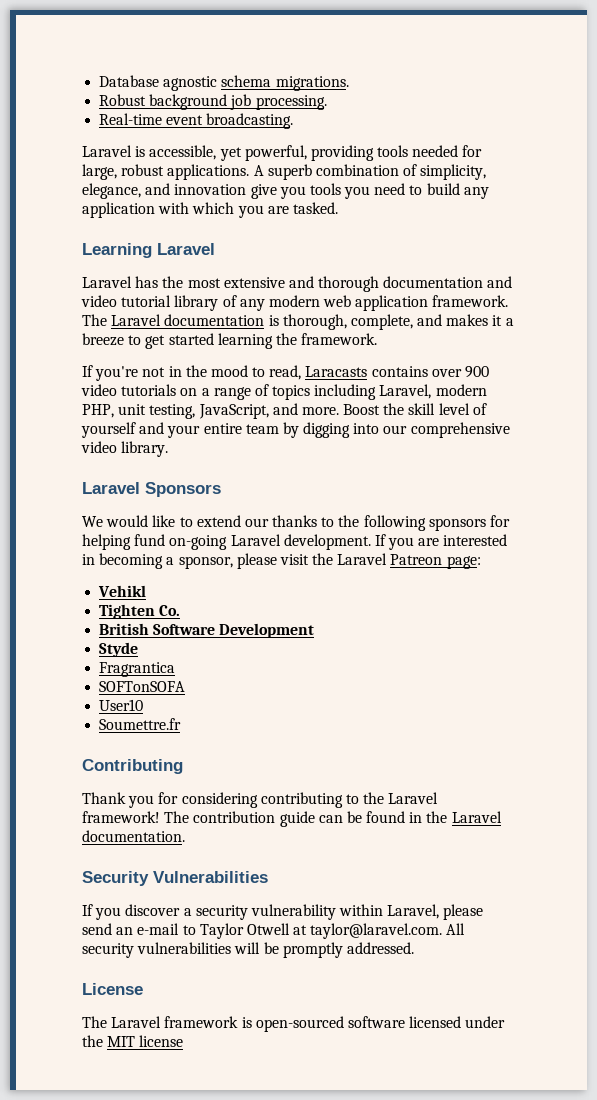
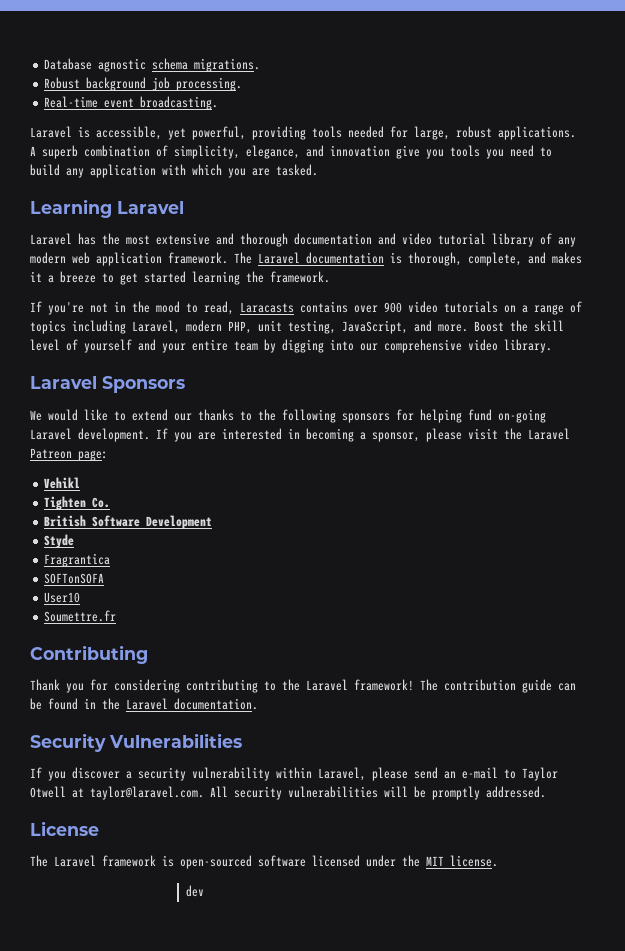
[139,1035,184,1047] license -> [450,855,498,867] [185,885,204,897] license. // dev

